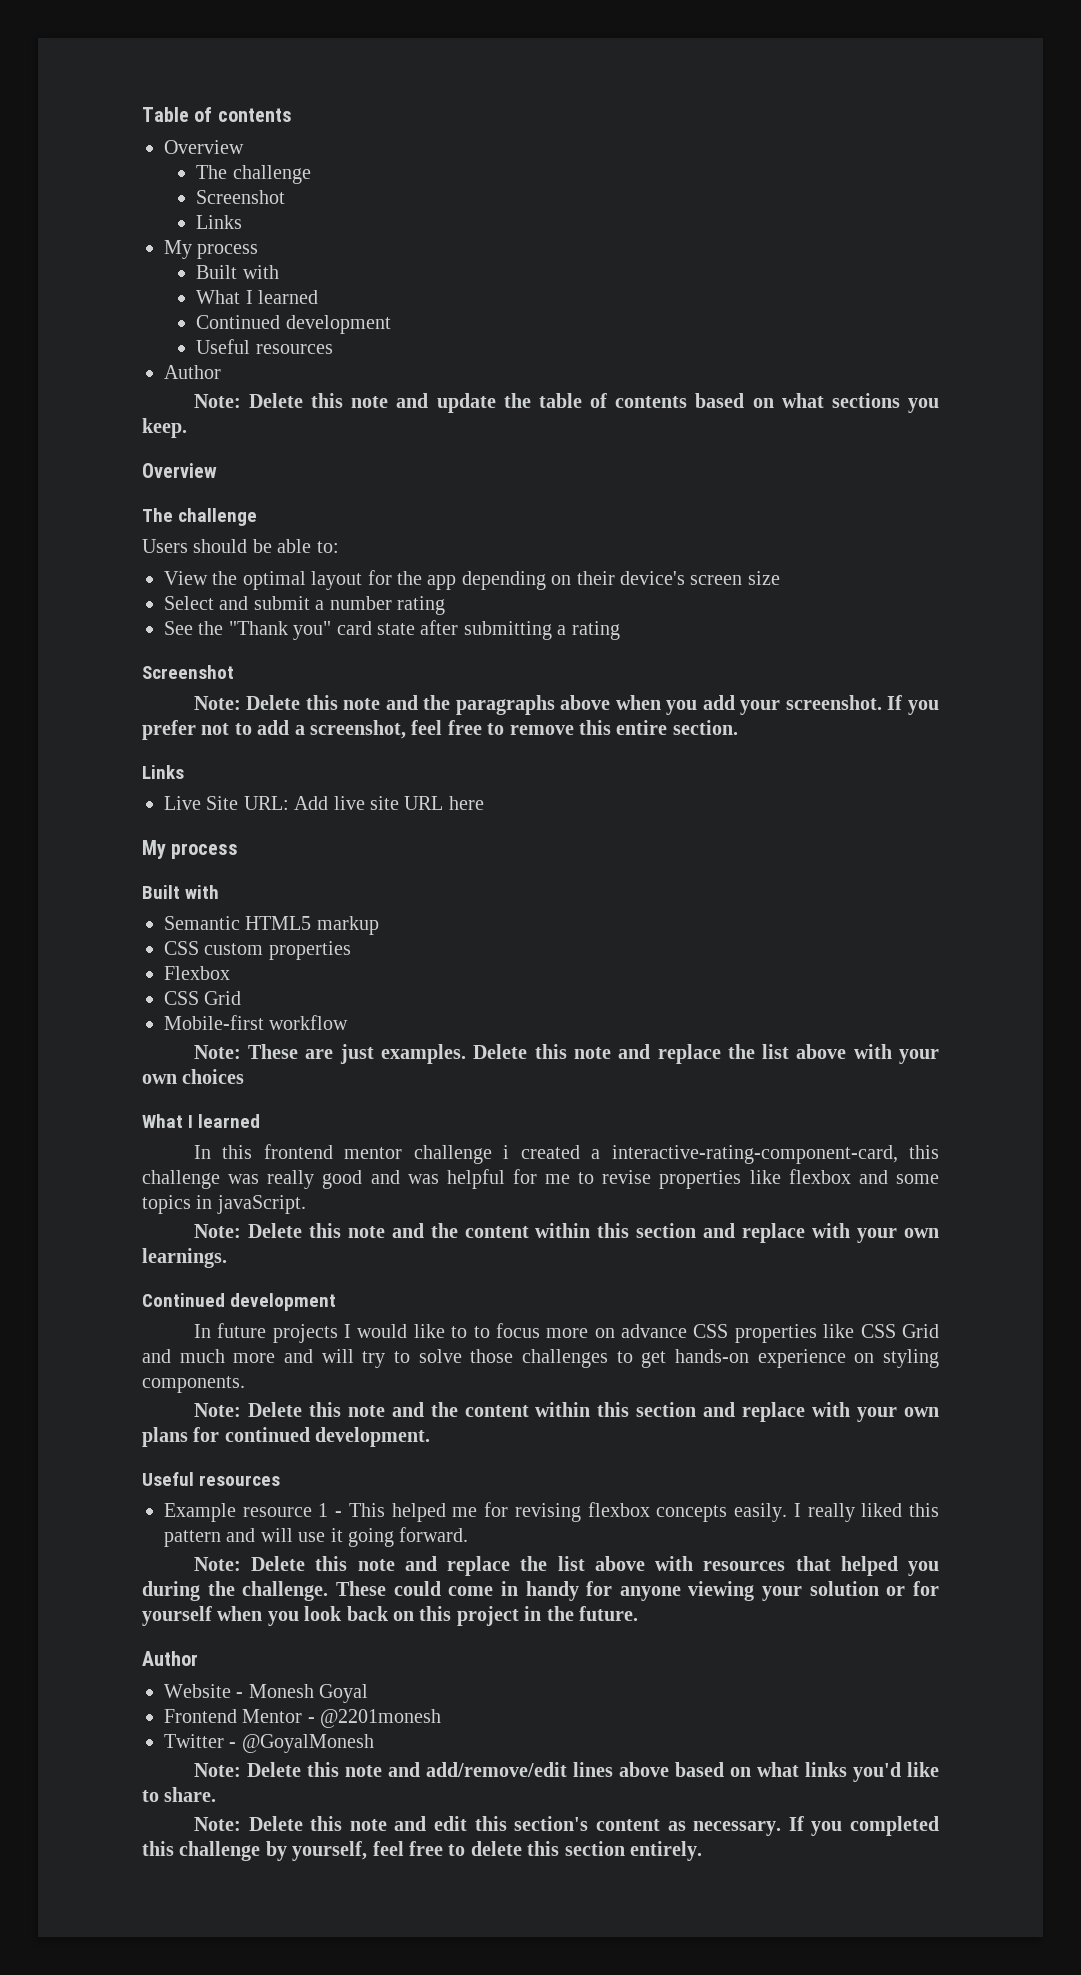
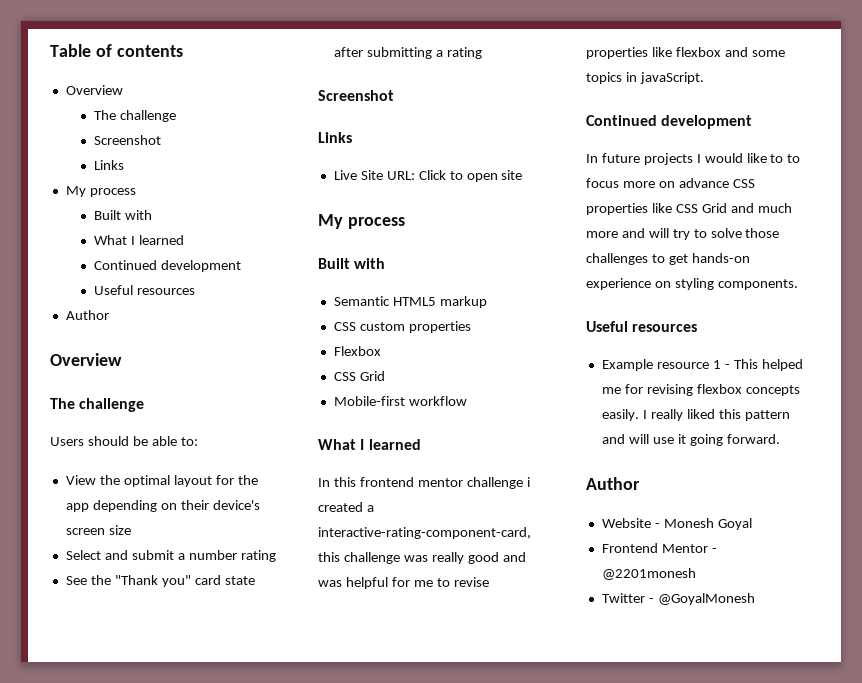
[193,393,940,413] [142,418,187,438] // Note: Delete this note and update the table of contents based on what sections you keep. -> (109, 315) none
[193,695,939,715] [142,720,738,740] // Note: Delete this note and the paragraphs above when you add your screenshot. If you prefer not to add a screenshot, feel free to remove this entire section. -> (394, 95) none
[294,796,365,810] Add live -> [418,170,498,182] Click to open
[404,796,484,810] URL here -> (523, 175) none
[193,1044,940,1064] [142,1069,245,1084] // Note: These are just examples. Delete this note and replace the list above with your own choices -> (467, 401) none
[193,1223,939,1243] [142,1248,227,1268] // Note: Delete this note and the content within this section and replace with your own learnings. -> (704, 78) none
[193,1402,939,1422] [142,1427,431,1447] // Note: Delete this note and the content within this section and replace with your own plans for continued development. -> (798, 284) none
[193,1556,940,1576] [142,1581,939,1601] [142,1606,638,1626] // Note: Delete this note and replace the list above with resources that helped you during the challenge. These could come in handy for anyone viewing your solution or for yourself when you look back on this project in the future. -> (780, 439) none
[193,1762,939,1782] [142,1787,217,1802] [193,1816,940,1836] [142,1841,702,1861] // Note: Delete this note and add/remove/edit lines above based on what links you'd like to share. // Note: Delete this note and edit this section's content as necessary. If you completed this challenge by yourself, feel free to delete this section entirely. -> (755, 599) none

